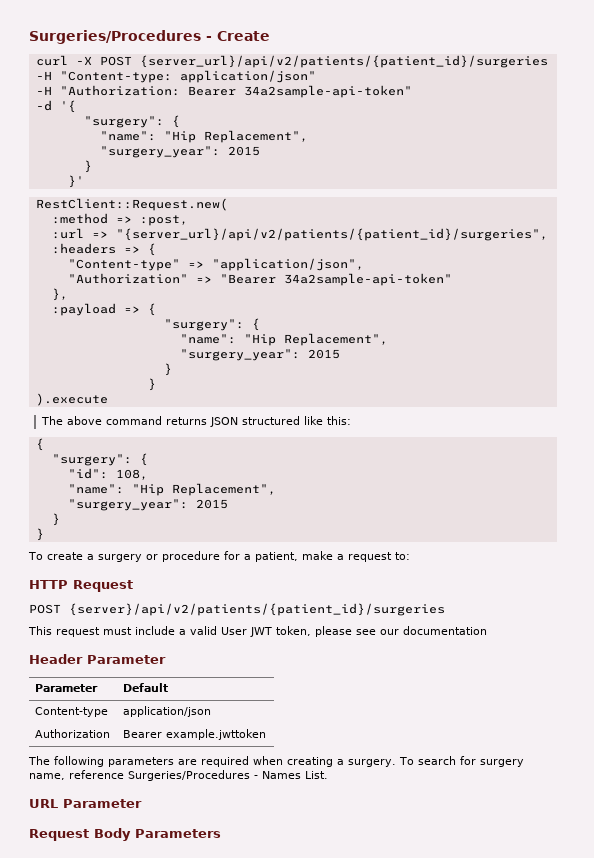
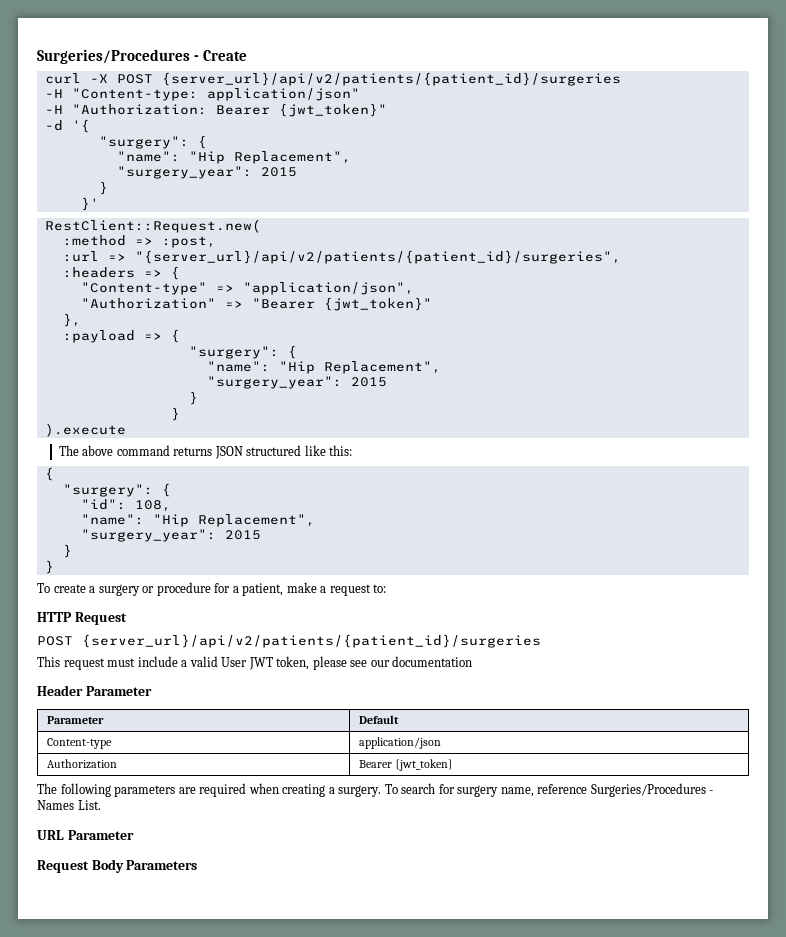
[243,85,412,98] 34a2sample-api-token" -> [278,103,387,117] {jwt_token}"
[283,273,452,286] 34a2sample-api-token" -> [323,297,432,311] {jwt_token}"
[69,603,445,616] {server}/api/v2/patients/{patient_id}/surgeries -> [82,634,541,648] {server_url}/api/v2/patients/{patient_id}/surgeries
[166,729,267,740] example.jwttoken -> [395,759,454,771] {jwt_token}

